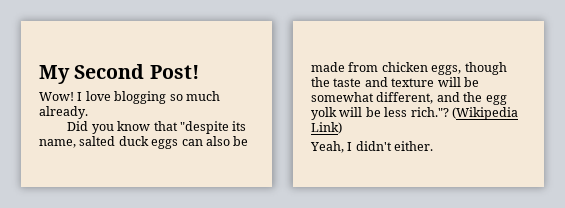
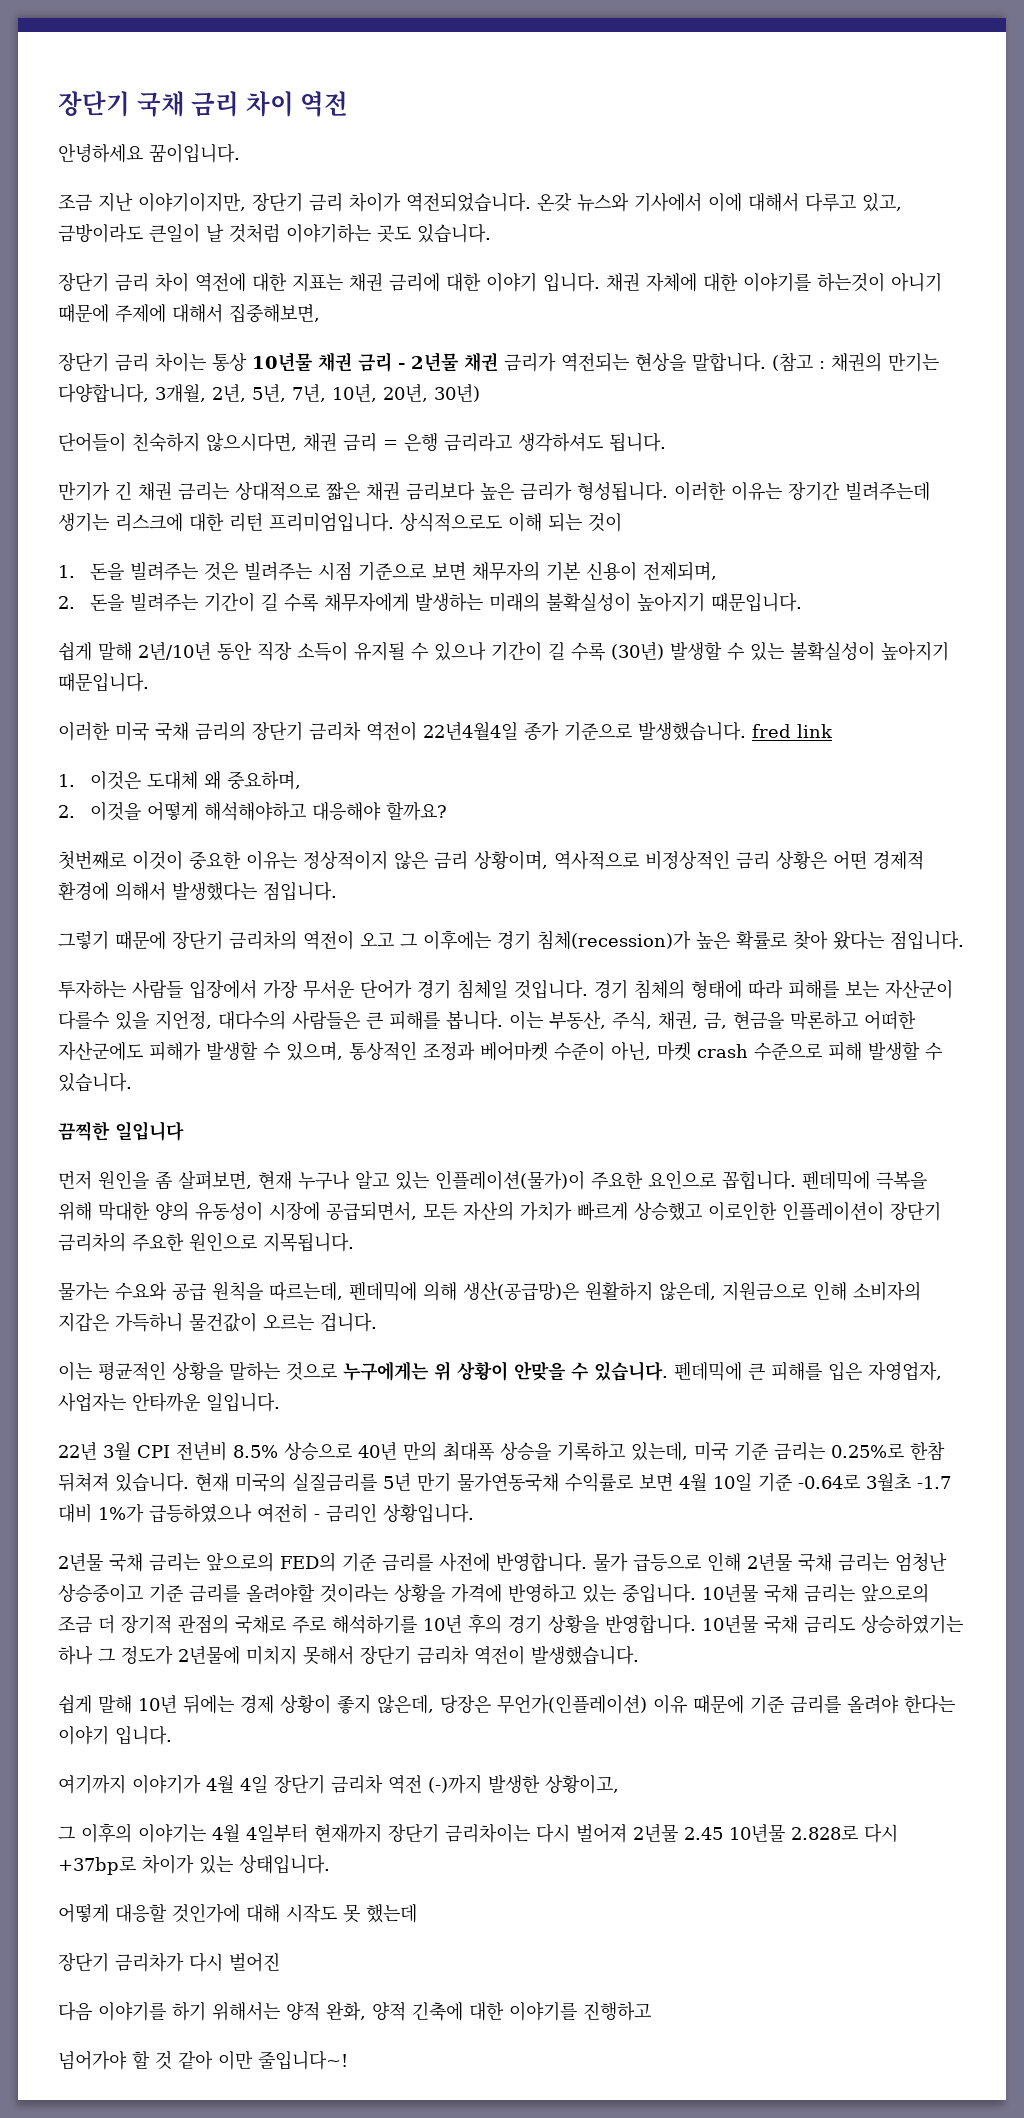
[39,64,199,84] [39,91,220,104] [39,106,88,119] [67,121,247,134] [39,136,249,149] [311,62,507,75] [311,77,479,87] [311,92,507,105] [311,107,518,120] [311,122,342,134] [310,141,434,153] My Second Post! // Wow! I love blogging so much already. // Did you know that "despite its name, salted duck eggs can also be made from chicken eggs, though the taste and texture will be somewhat different, and the egg yolk will be less rich."? (Wikipedia Link) // Yeah, I didn't either. -> [58,91,349,117] [58,143,240,163] [58,192,902,212] [58,223,491,243] [58,272,942,292] [58,304,320,323] [58,352,939,372] [58,383,480,403] [58,432,666,452] [58,481,930,501] [58,512,622,532] [58,561,717,581] [58,592,802,612] [58,641,949,661] [58,672,149,692] [58,721,833,741] [58,770,301,790] [58,801,447,821] [58,850,924,870] [58,881,337,901] [58,930,964,950] [58,979,953,999] [58,1010,916,1030] [58,1041,942,1061] [58,1072,132,1092] [58,1121,184,1141] [58,1170,927,1190] [58,1201,941,1221] [58,1232,354,1252] [58,1281,921,1301] [58,1312,377,1332] [58,1361,942,1381] [58,1392,280,1412] [58,1441,945,1461] [58,1472,951,1492] [58,1503,474,1523] [58,1552,947,1572] [58,1583,929,1603] [58,1614,963,1634] [58,1645,639,1665] [58,1694,955,1714] [58,1725,172,1745] [58,1774,619,1794] [58,1823,898,1843] [58,1854,330,1875] [58,1903,417,1923] [58,1952,280,1972] [58,2001,651,2021] [58,2050,348,2070] 장단기 국채 금리 차이 역전 // 안녕하세요 꿈이입니다. // 조금 지난 이야기이지만, 장단기 금리 차이가 역전되었습니다. 온갖 뉴스와 기사에서 이에 대해서 다루고 있고, 금방이라도 큰일이 날 것처럼 이야기하는 곳도 있습니다. // 장단기 금리 차이 역전에 대한 지표는 채권 금리에 대한 이야기 입니다. 채권 자체에 대한 이야기를 하는것이 아니기 때문에 주제에 대해서 집중해보면, // 장단기 금리 차이는 통상 10년물 채권 금리 - 2년물 채권 금리가 역전되는 현상을 말합니다. (참고 : 채권의 만기는 다양합니다, 3개월, 2년, 5년, 7년, 10년, 20년, 30년) // 단어들이 친숙하지 않으시다면, 채권 금리 = 은행 금리라고 생각하셔도 됩니다. // 만기가 긴 채권 금리는 상대적으로 짧은 채권 금리보다 높은 금리가 형성됩니다. 이러한 이유는 장기간 빌려주는데 생기는 리스크에 대한 리턴 프리미엄입니다. 상식적으로도 이해 되는 것이 // 1. 돈을 빌려주는 것은 빌려주는 시점 기준으로 보면 채무자의 기본 신용이 전제되며, // 2. 돈을 빌려주는 기간이 길 수록 채무자에게 발생하는 미래의 불확실성이 높아지기 때문입니다. // 쉽게 말해 2년/10년 동안 직장 소득이 유지될 수 있으나 기간이 길 수록 (30년) 발생할 수 있는 불확실성이 높아지기 때문입니다. // 이러한 미국 국채 금리의 장단기 금리차 역전이 22년4월4일 종가 기준으로 발생했습니다. fred link // 1. 이것은 도대체 왜 중요하며, // 2. 이것을 어떻게 해석해야하고 대응해야 할까요? // 첫번째로 이것이 중요한 이유는 정상적이지 않은 금리 상황이며, 역사적으로 비정상적인 금리 상황은 어떤 경제적 환경에 의해서 발생했다는 점입니다. // 그렇기 때문에 장단기 금리차의 역전이 오고 그 이후에는 경기 침체(recession)가 높은 확률로 찾아 왔다는 점입니다. // 투자하는 사람들 입장에서 가장 무서운 단어가 경기 침체일 것입니다. 경기 침체의 형태에 따라 피해를 보는 자산군이 다를수 있을 지언정, 대다수의 사람들은 큰 피해를 봅니다. 이는 부동산, 주식, 채권, 금, 현금을 막론하고 어떠한 자산군에도 피해가 발생할 수 있으며, 통상적인 조정과 베어마켓 수준이 아닌, 마켓 crash 수준으로 피해 발생할 수 있습니다. // 끔찍한 일입니다 // 먼저 원인을 좀 살펴보면, 현재 누구나 알고 있는 인플레이션(물가)이 주요한 요인으로 꼽힙니다. 펜데믹에 극복을 위해 막대한 양의 유동성이 시장에 공급되면서, 모든 자산의 가치가 빠르게 상승했고 이로인한 인플레이션이 장단기 금리차의 주요한 원인으로 지목됩니다. // 물가는 수요와 공급 원칙을 따르는데, 펜데믹에 의해 생산(공급망)은 원활하지 않은데, 지원금으로 인해 소비자의 지갑은 가득하니 물건값이 오르는 겁니다. // 이는 평균적인 상황을 말하는 것으로 누구에게는 위 상황이 안맞을 수 있습니다. 펜데믹에 큰 피해를 입은 자영업자, 사업자는 안타까운 일입니다. // 22년 3월 CPI 전년비 8.5% 상승으로 40년 만의 최대폭 상승을 기록하고 있는데, 미국 기준 금리는 0.25%로 한참 뒤쳐져 있습니다. 현재 미국의 실질금리를 5년 만기 물가연동국채 수익률로 보면 4월 10일 기준 -0.64로 3월초 -1.7 대비 1%가 급등하였으나 여전히 - 금리인 상황입니다. // 2년물 국채 금리는 앞으로의 FED의 기준 금리를 사전에 반영합니다. 물가 급등으로 인해 2년물 국채 금리는 엄청난 상승중이고 기준 금리를 올려야할 것이라는 상황을 가격에 반영하고 있는 중입니다. 10년물 국채 금리는 앞으로의 조금 더 장기적 관점의 국채로 주로 해석하기를 10년 후의 경기 상황을 반영합니다. 10년물 국채 금리도 상승하였기는 하나 그 정도가 2년물에 미치지 못해서 장단기 금리차 역전이 발생했습니다. // 쉽게 말해 10년 뒤에는 경제 상황이 좋지 않은데, 당장은 무언가(인플레이션) 이유 때문에 기준 금리를 올려야 한다는 이야기 입니다. // 여기까지 이야기가 4월 4일 장단기 금리차 역전 (-)까지 발생한 상황이고, // 그 이후의 이야기는 4월 4일부터 현재까지 장단기 금리차이는 다시 벌어져 2년물 2.45 10년물 2.828로 다시 +37bp로 차이가 있는 상태입니다. // 어떻게 대응할 것인가에 대해 시작도 못 했는데 // 장단기 금리차가 다시 벌어진 // 다음 이야기를 하기 위해서는 양적 완화, 양적 긴축에 대한 이야기를 진행하고 // 넘어가야 할 것 같아 이만 줄입니다~!

